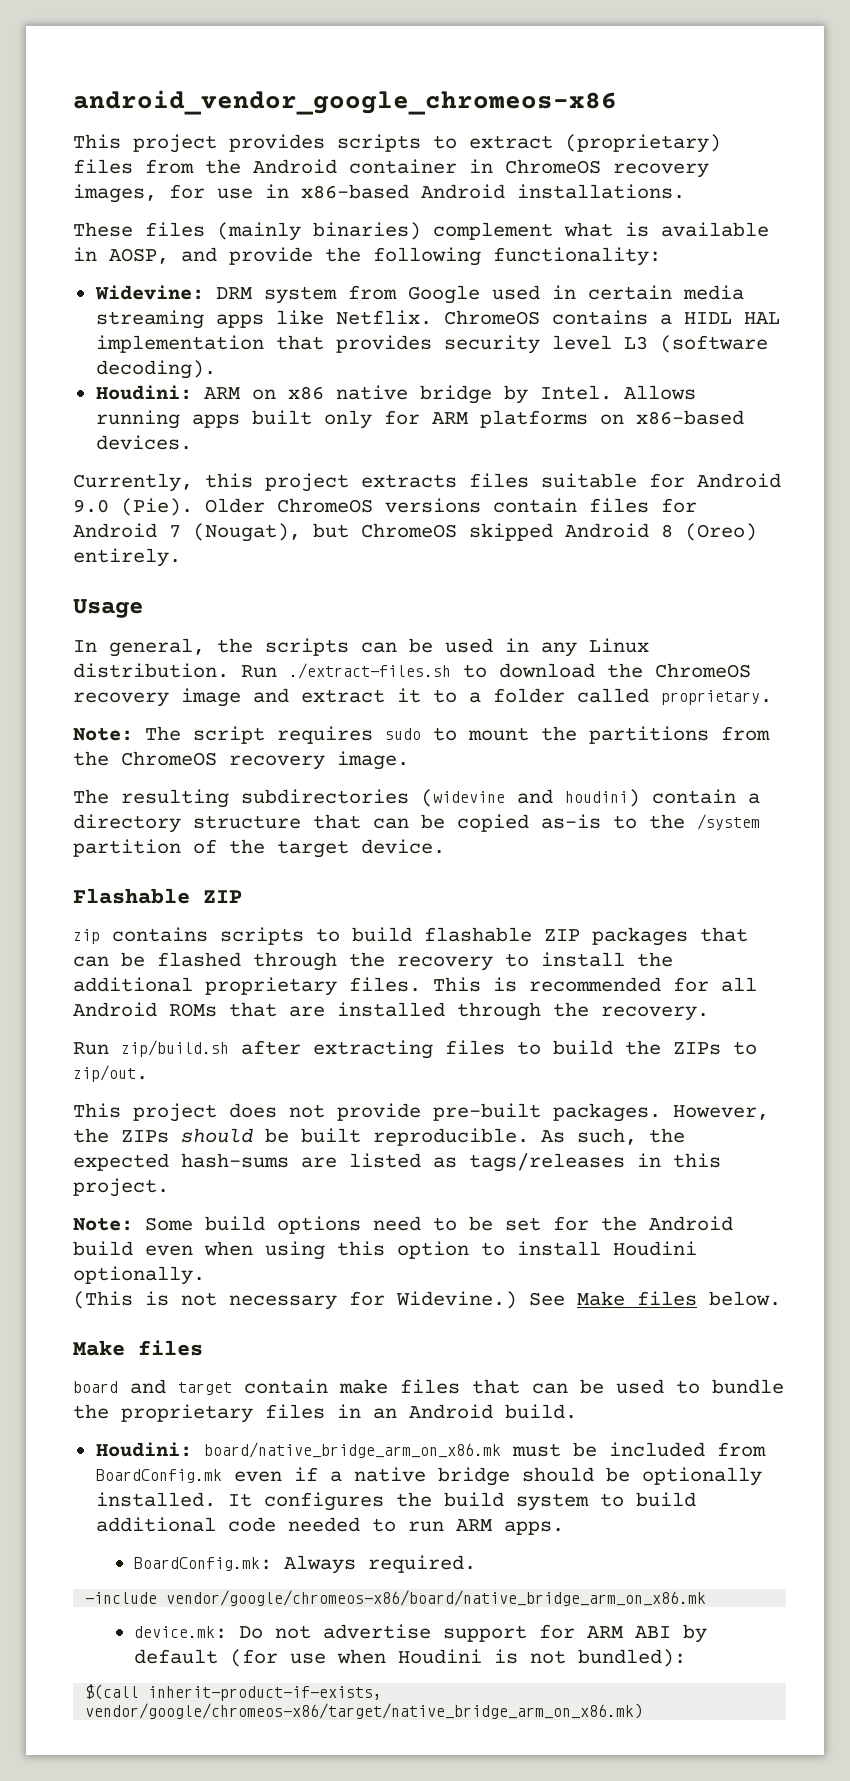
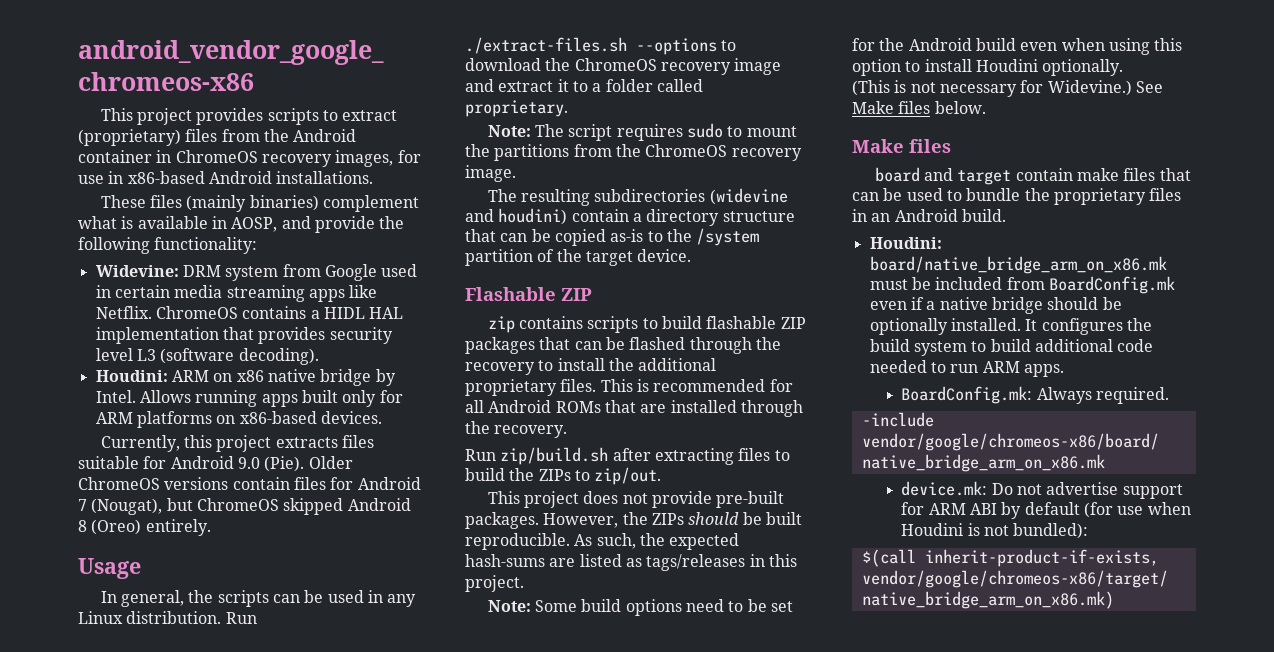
(451, 671) none -> [636,38,717,55] --options

